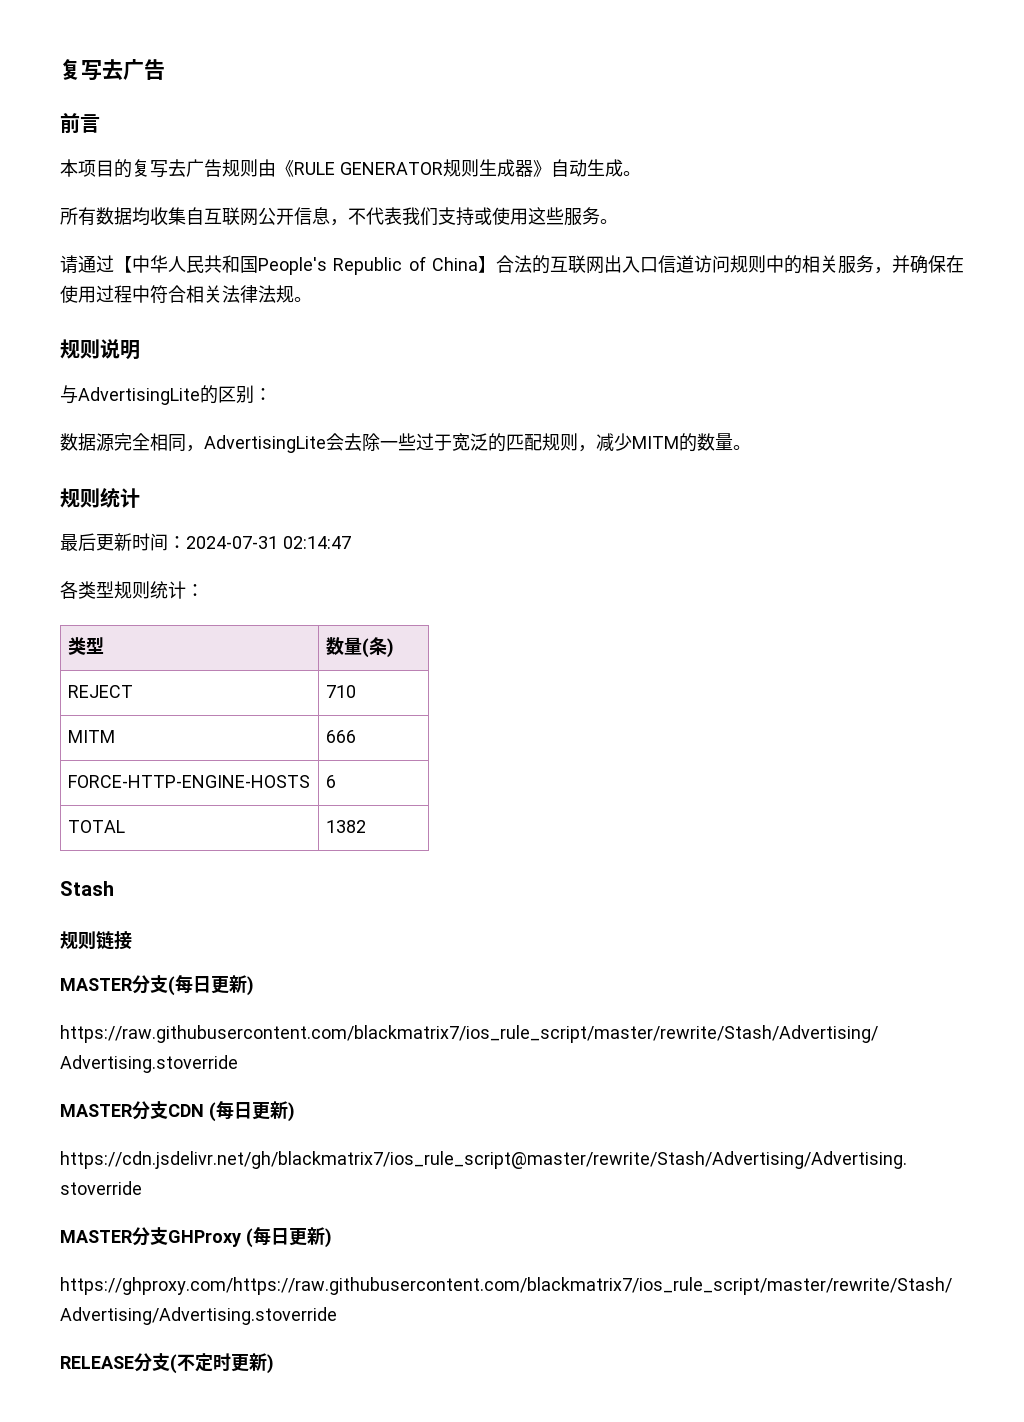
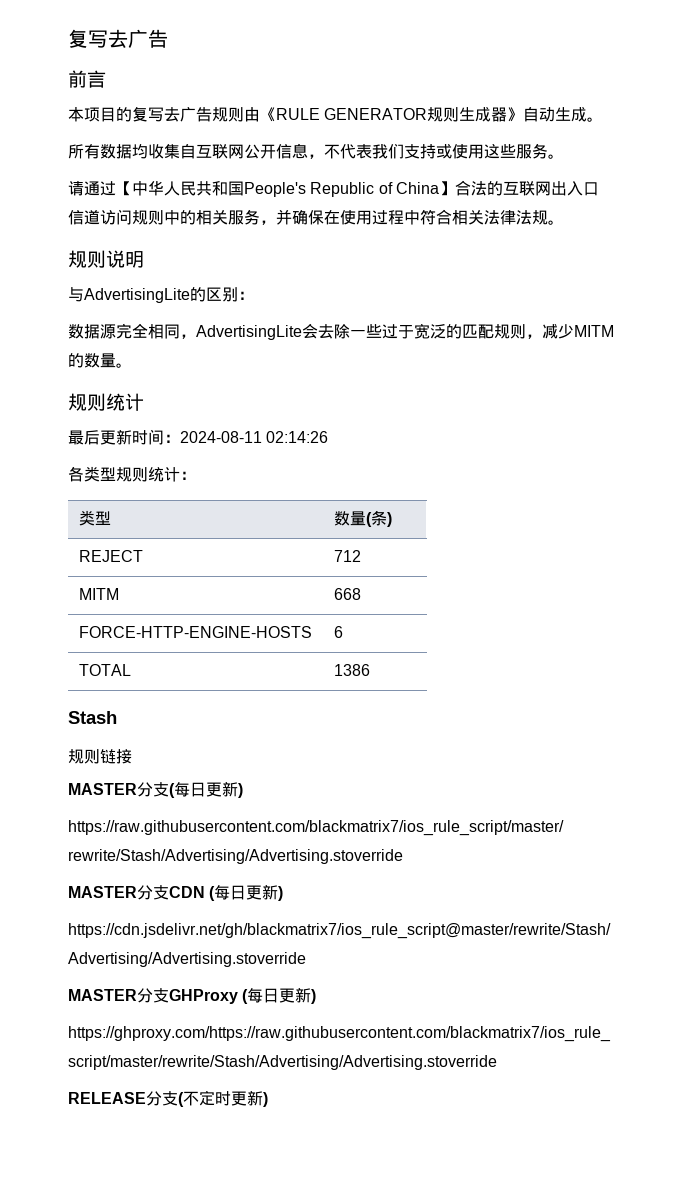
[186,536,351,549] 2024-07-31 02:14:47 -> [180,431,329,443] 2024-08-11 02:14:26
[325,685,356,698] 710 -> [333,550,361,562] 712
[325,730,356,743] 666 -> [333,588,361,600] 668
[325,820,366,833] 1382 -> [333,664,370,676] 1386

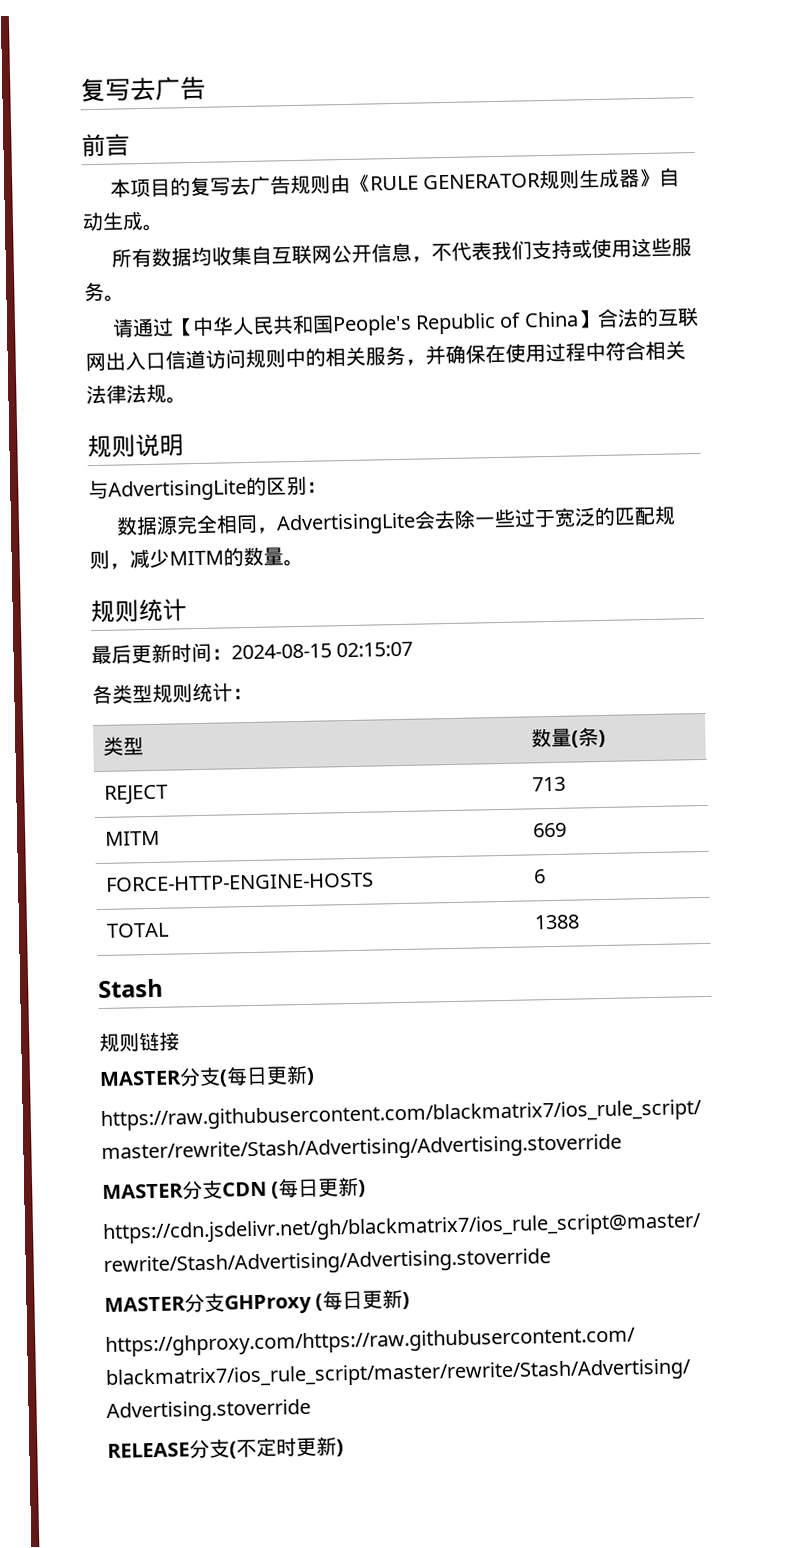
[180,431,329,443] 2024-08-11 02:14:26 -> [231,641,414,660] 2024-08-15 02:15:07
[333,550,361,562] 712 -> [531,776,566,792] 713
[333,588,361,600] 668 -> [532,822,567,838] 669
[333,664,370,676] 1386 -> [533,914,580,930] 1388

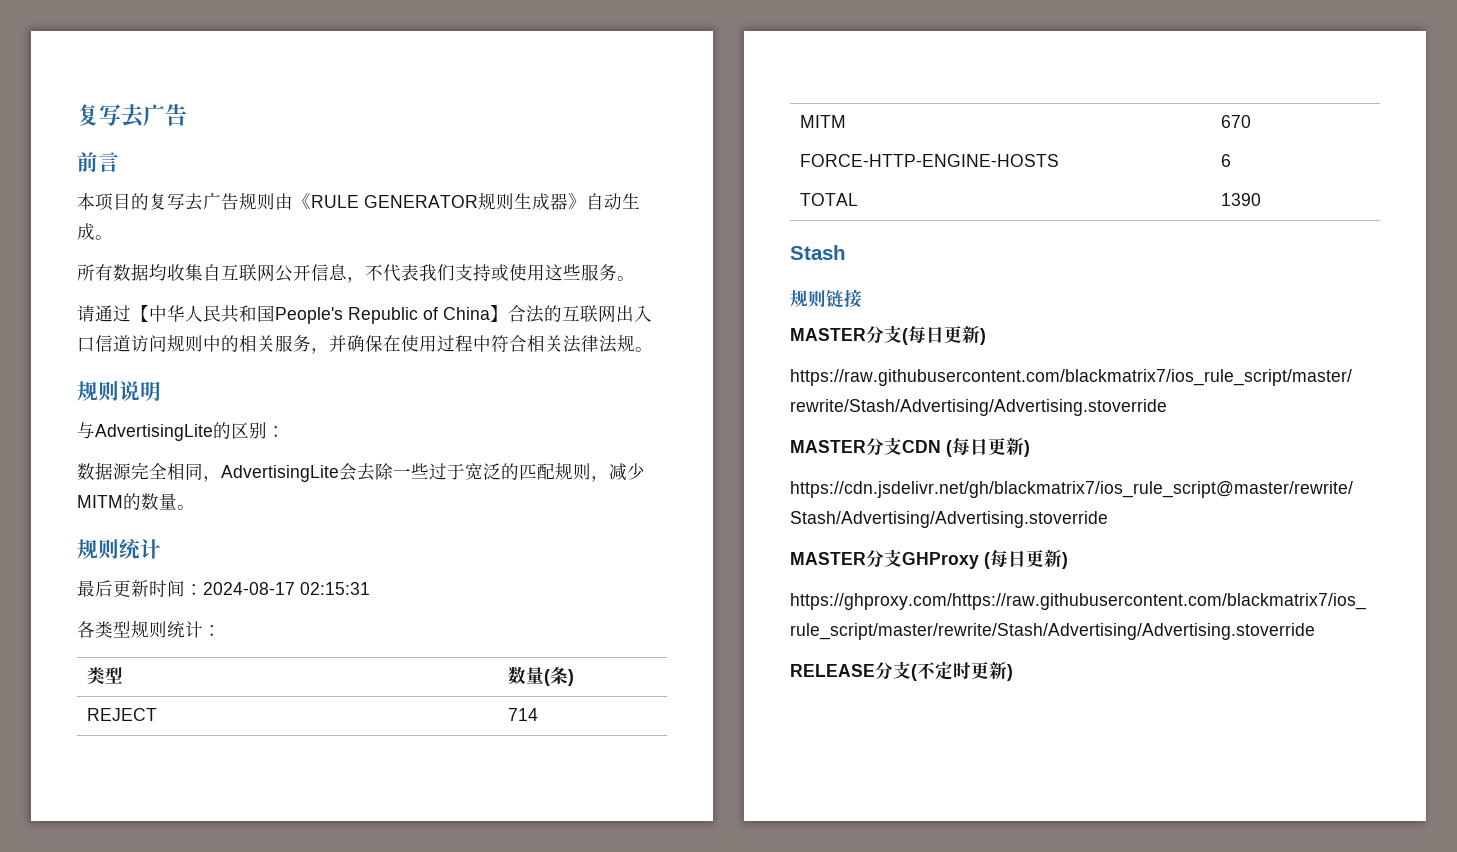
[231,641,414,660] 2024-08-15 02:15:07 -> [203,582,370,595] 2024-08-17 02:15:31
[531,776,566,792] 713 -> [507,708,538,721] 714
[532,822,567,838] 669 -> [1220,115,1251,128] 670
[533,914,580,930] 1388 -> [1220,193,1261,206] 1390

